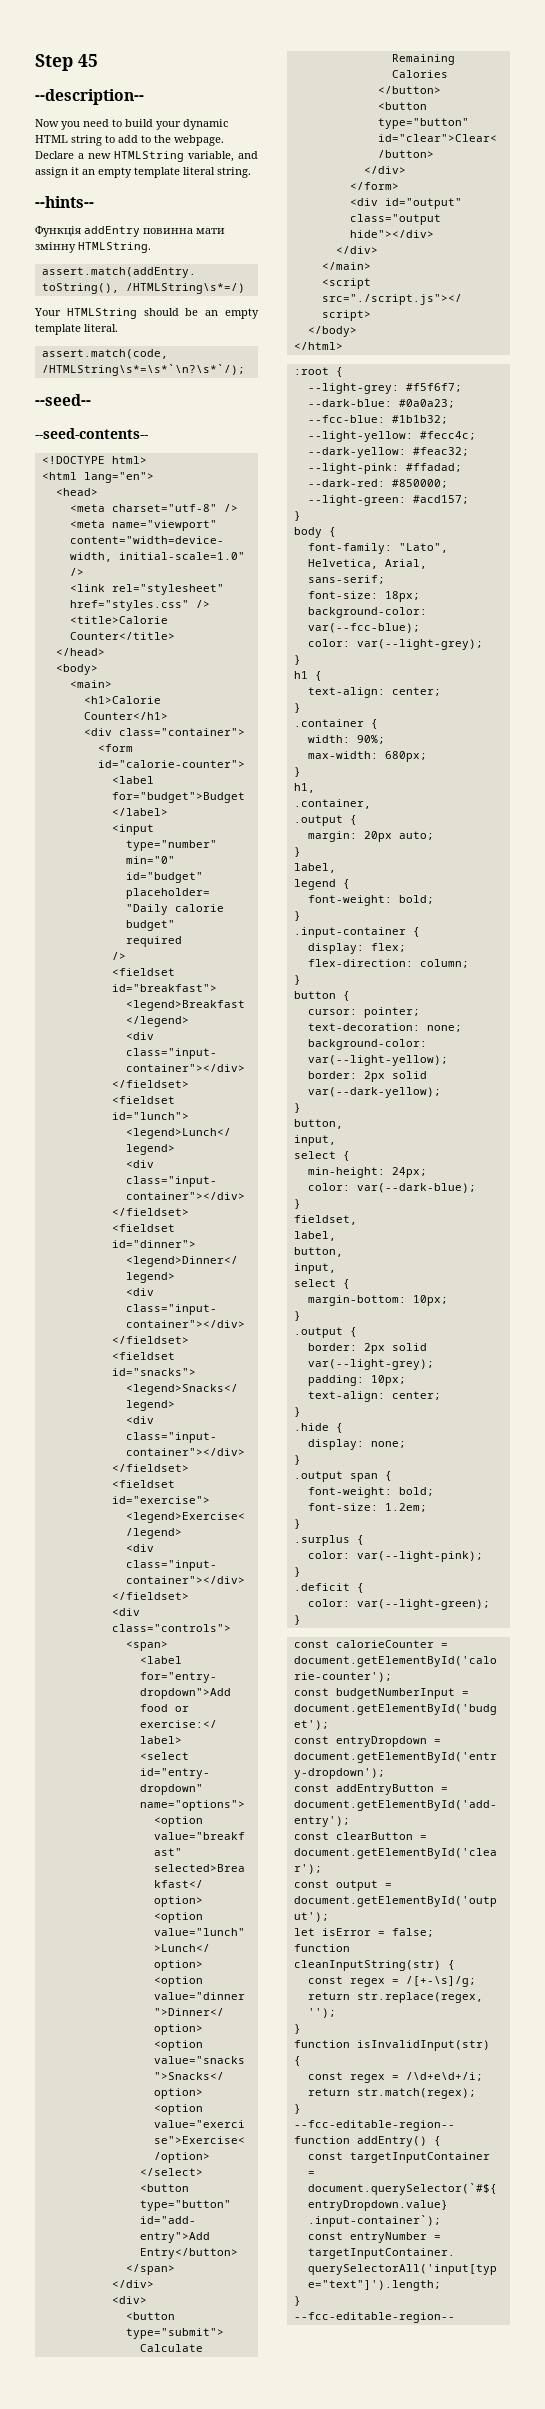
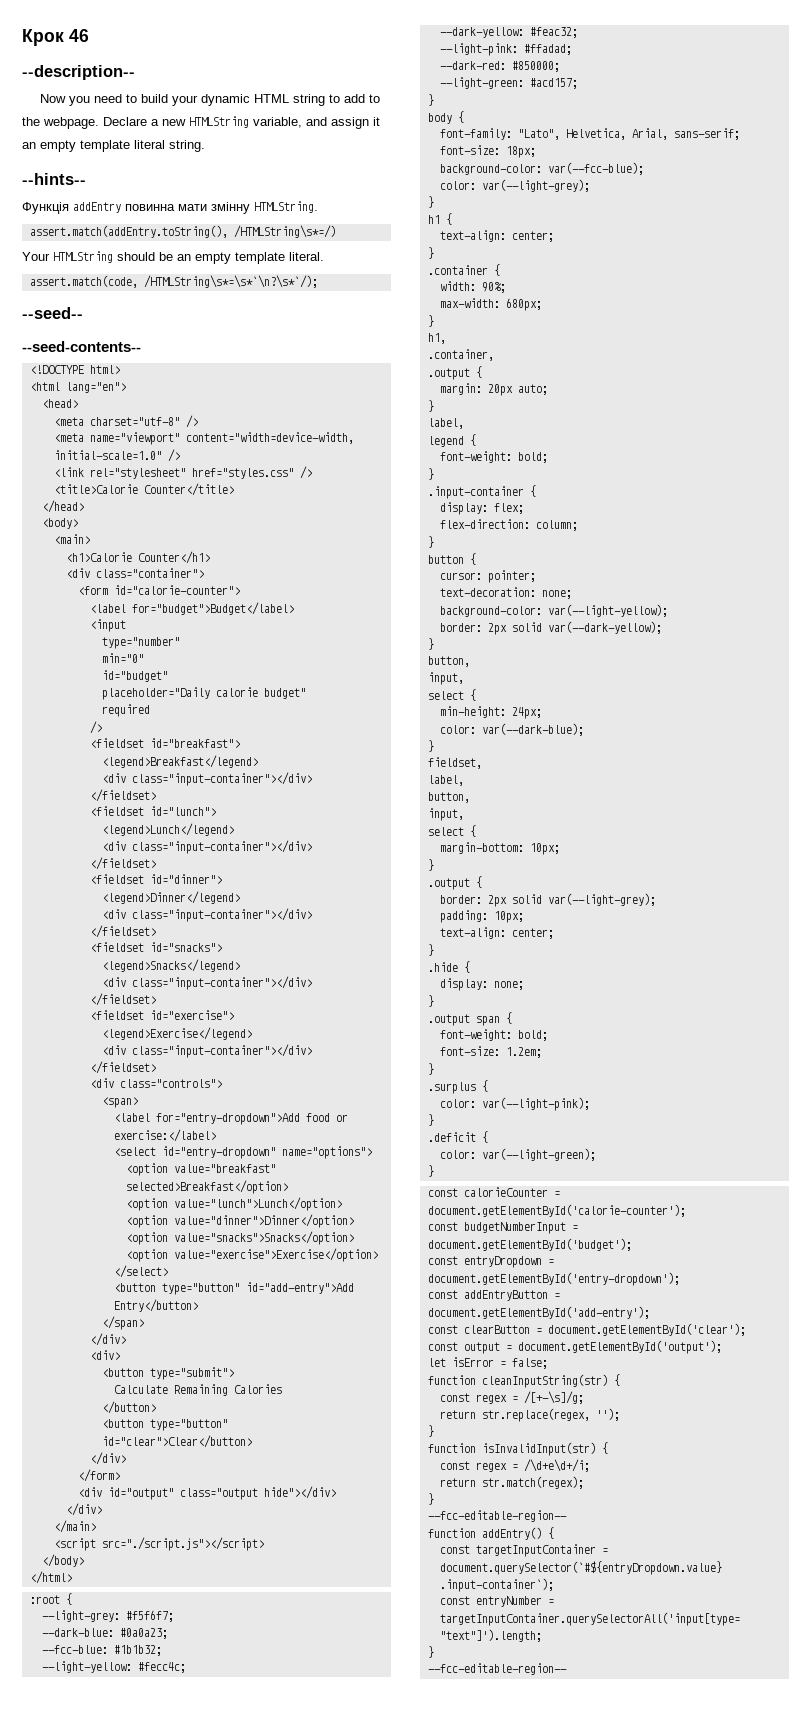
[35,54,98,71] Step 45 -> [22,29,89,46] Крок 46

